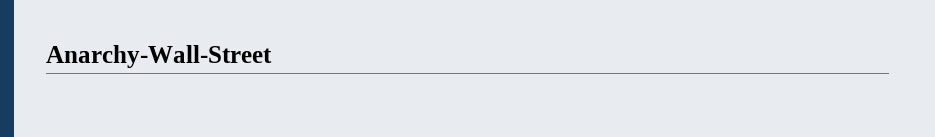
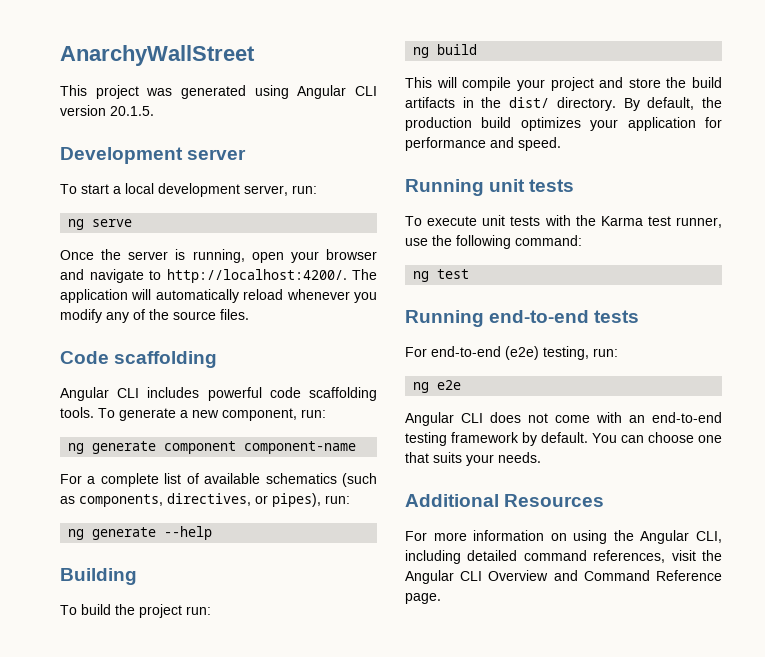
[46,45,272,68] Anarchy-Wall-Street -> [60,45,255,66] [60,85,377,99] [60,105,154,116] [60,147,247,164] [60,183,317,197] [68,219,133,230] [60,249,377,263] [60,269,377,283] [60,289,377,303] [60,309,249,323] [60,351,218,368] [60,387,377,401] [60,407,326,421] [68,441,357,454] [60,473,377,487] [60,493,350,507] [68,526,213,540] [60,568,137,585] [60,604,211,618] [413,44,478,58] [405,77,722,91] [405,97,722,111] [405,117,722,131] [405,137,561,151] [405,179,575,196] [405,215,722,228] [405,235,582,249] [413,269,470,282] [405,310,640,327] [405,346,618,360] [413,380,462,393] [405,412,722,426] [405,432,722,446] [405,452,541,466] [405,494,605,507] [405,530,722,544] [405,550,722,564] [405,570,722,584] [405,593,441,604] AnarchyWallStreet // This project was generated using Angular CLI version 20.1.5. // Development server // To start a local development server, run: // ng serve // Once the server is running, open your browser and navigate to http://localhost:4200/. The application will automatically reload whenever you modify any of the source files. // Code scaffolding // Angular CLI includes powerful code scaffolding tools. To generate a new component, run: // ng generate component component-name // For a complete list of available schematics (such as components, directives, or pipes), run: // ng generate --help // Building // To build the project run: // ng build // This will compile your project and store the build artifacts in the dist/ directory. By default, the production build optimizes your application for performance and speed. // Running unit tests // To execute unit tests with the Karma test runner, use the following command: // ng test // Running end-to-end tests // For end-to-end (e2e) testing, run: // ng e2e // Angular CLI does not come with an end-to-end testing framework by default. You can choose one that suits your needs. // Additional Resources // For more information on using the Angular CLI, including detailed command references, visit the Angular CLI Overview and Command Reference page.

